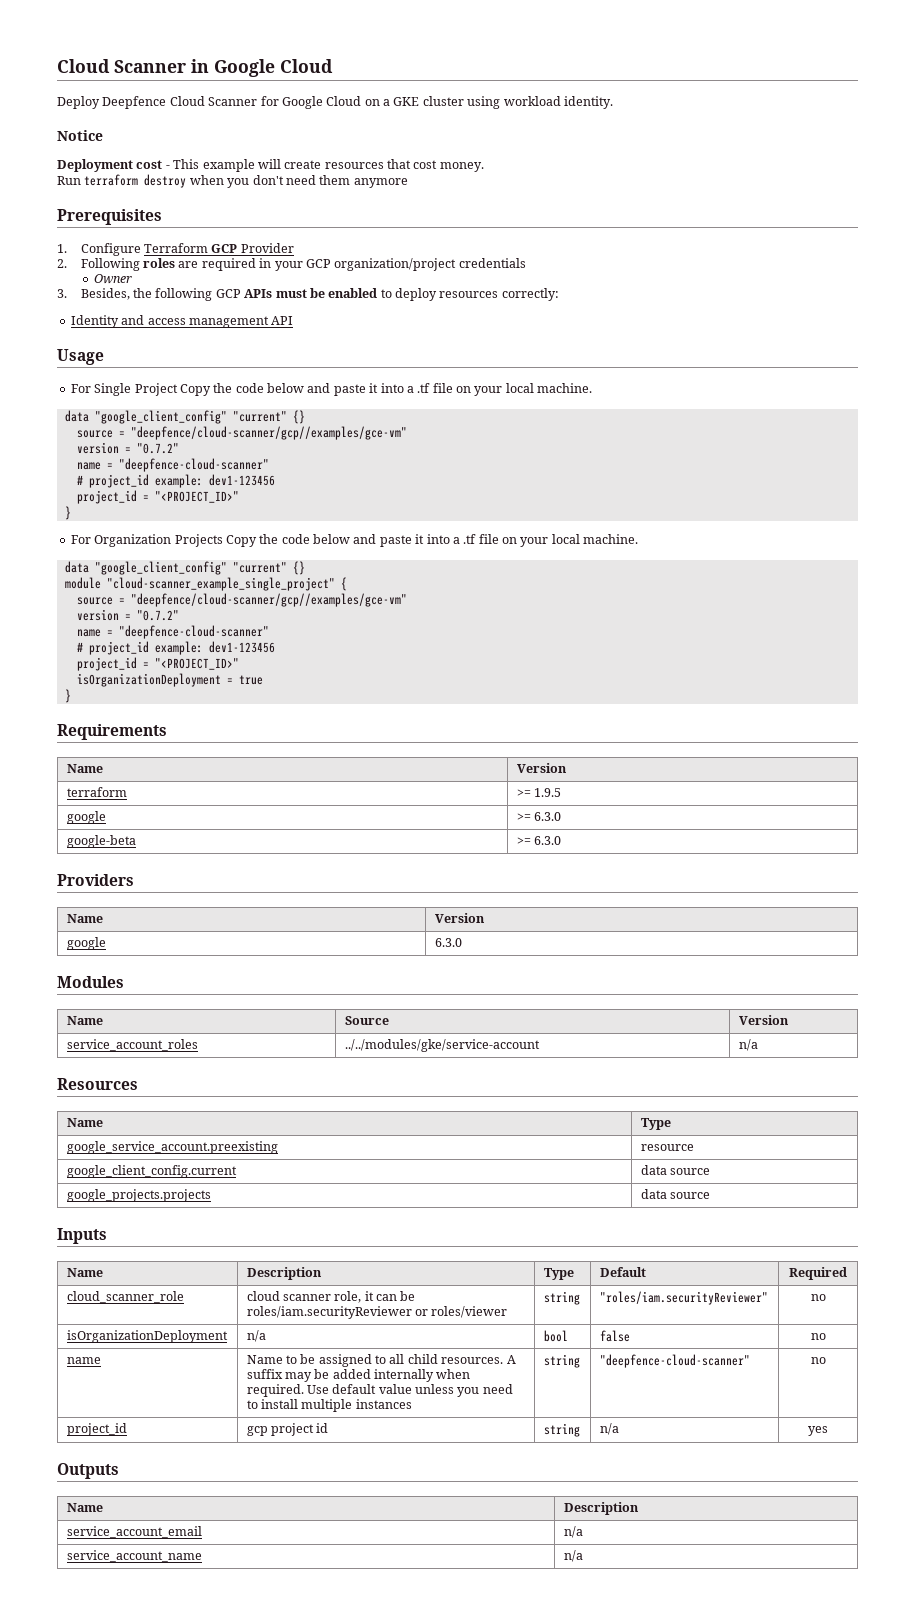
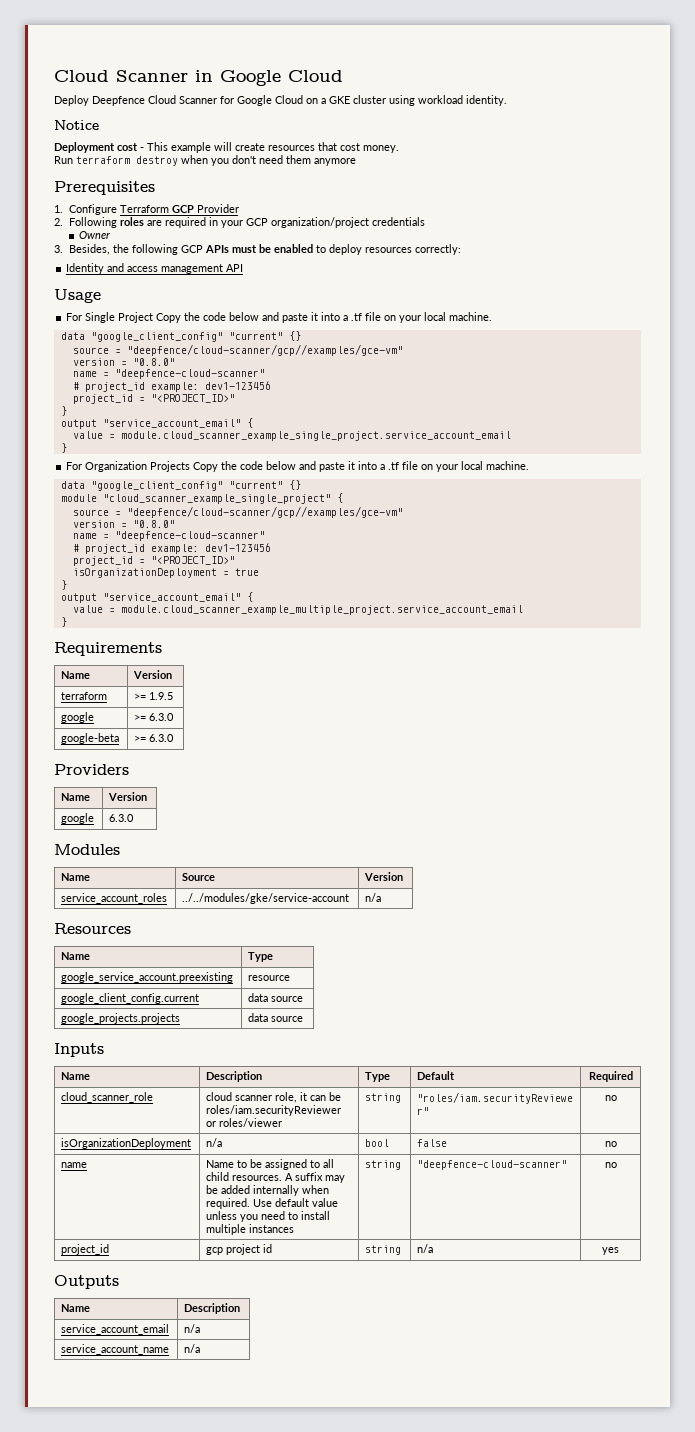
[136,443,179,454] "0.7.2" -> [132,358,175,366] "0.8.0"
(71, 513) none -> [60,418,253,429] [72,431,511,441] [60,443,67,453] // output "service_account_email" { // value = module.cloud_scanner_example_single_project.service_account_email // }
[106,577,335,591] "cloud-scanner_example_single_project" -> [102,494,331,504] "cloud_scanner_example_single_project"
[136,610,179,621] "0.7.2" -> [132,520,175,528] "0.8.0"
(71, 696) none -> [60,592,253,603] [72,605,523,615] [60,617,67,627] // output "service_account_email" { // value = module.cloud_scanner_example_multiple_project.service_account_email // }

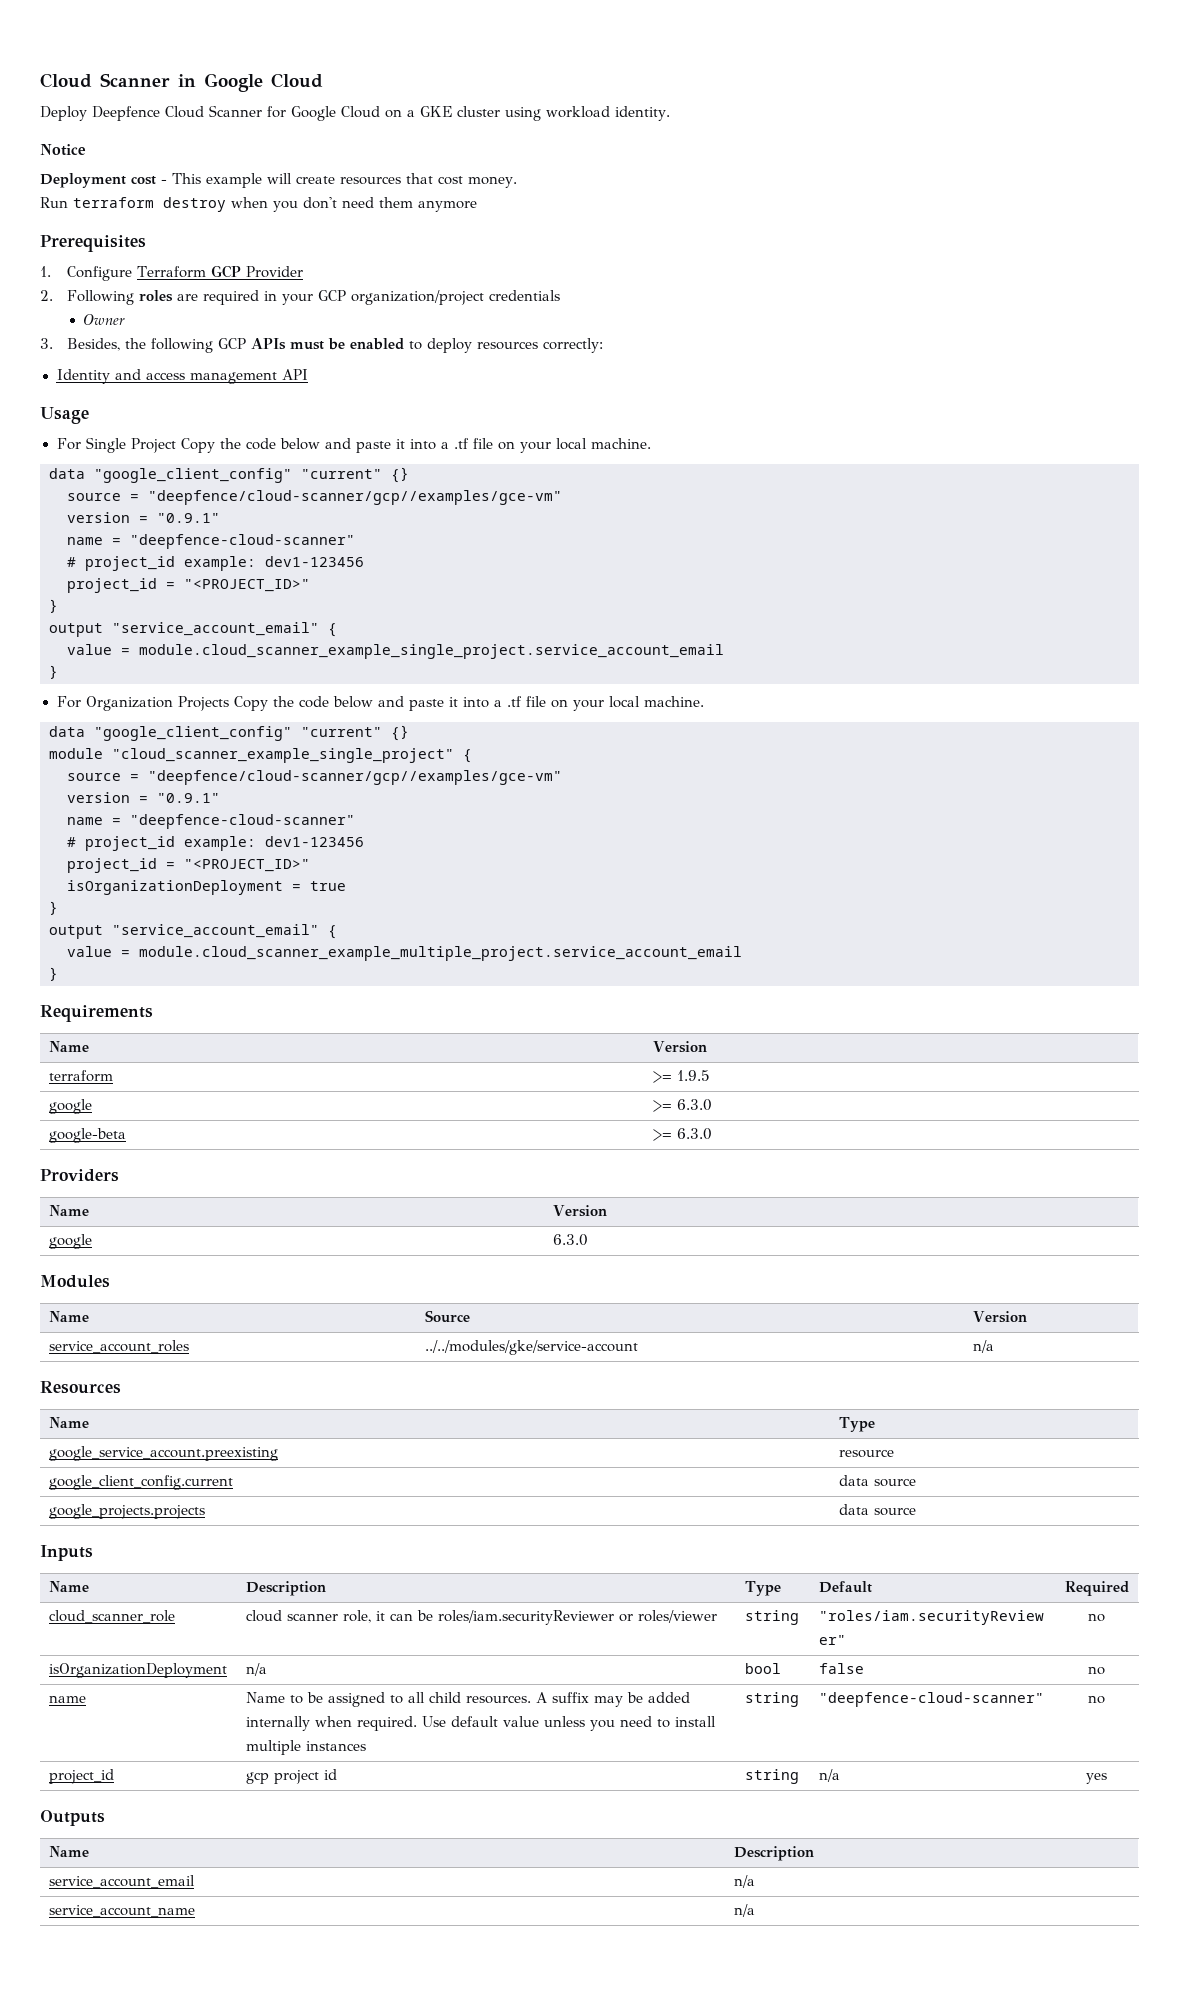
[132,358,175,366] "0.8.0" -> [157,513,220,523] "0.9.1"
[132,520,175,528] "0.8.0" -> [157,793,220,803] "0.9.1"

